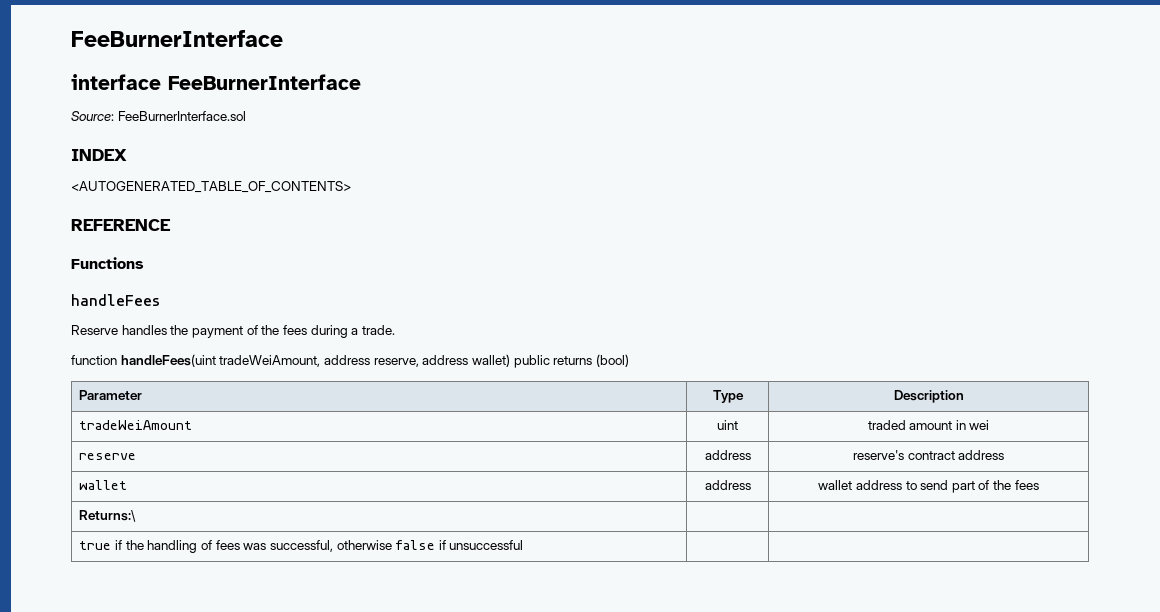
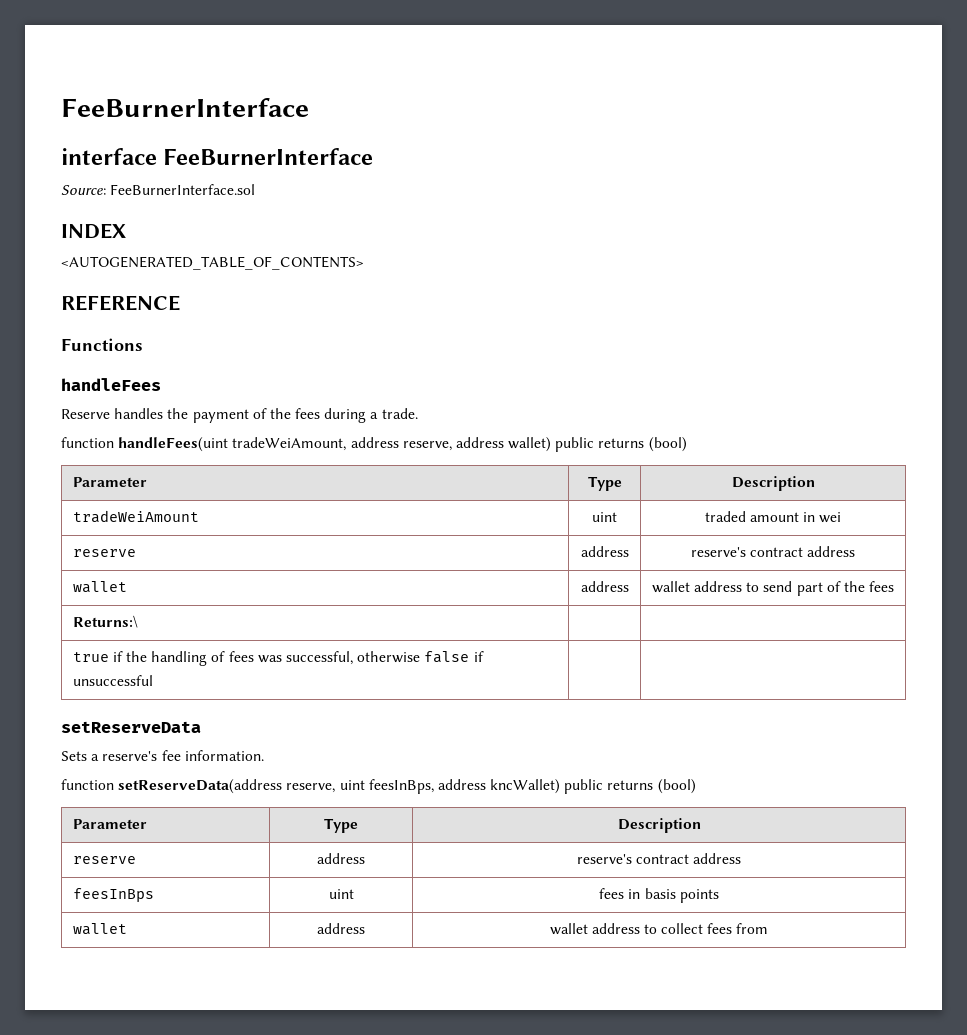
(524, 545) none -> [61,721,201,733] [61,750,264,761] [61,779,696,794] [72,819,147,829] [324,818,358,833] [617,818,701,833] [72,856,136,864] [317,853,365,864] [576,853,742,864] [72,888,154,902] [328,889,354,899] [599,888,719,903] [72,923,127,935] [317,923,365,934] [549,923,769,935] // setReserveData // Sets a reserve's fee information. // function setReserveData(address reserve, uint feesInBps, address kncWallet) public returns (bool) // Parameter | Type | Description // reserve | address | reserve's contract address // feesInBps | uint | fees in basis points // wallet | address | wallet address to collect fees from

